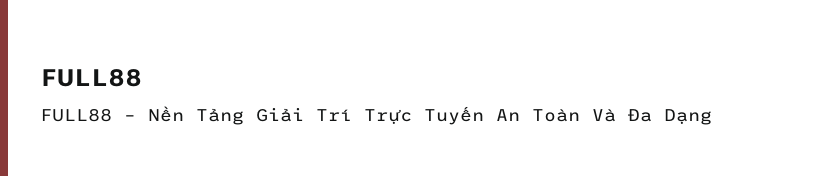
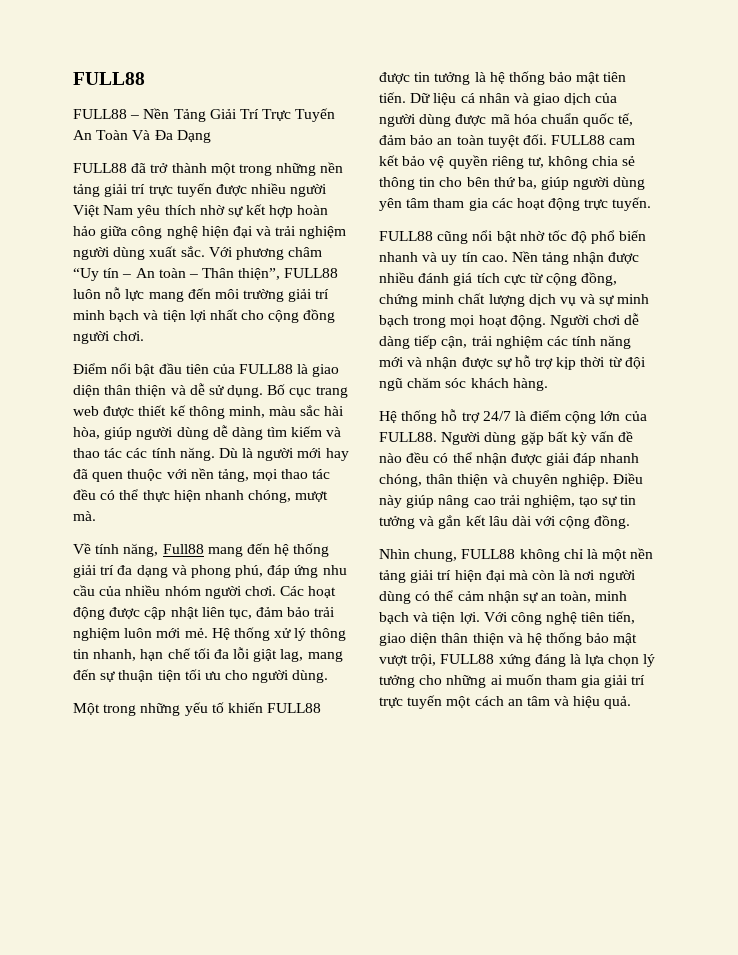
(712, 117) none -> [73,162,344,176] [73,183,328,197] [73,204,329,218] [73,226,347,239] [73,246,323,260] [73,268,339,281] [73,287,330,302] [73,309,336,323] [73,331,145,344] [73,363,340,377] [73,383,348,398] [73,405,345,419] [73,425,342,440] [73,447,349,461] [73,468,331,482] [73,489,329,503] [73,511,96,521] [73,543,330,557] [73,565,347,578] [73,585,337,599] [73,607,336,620] [73,627,347,641] [73,647,343,662] [73,669,329,683] [73,702,322,716] [379,71,627,85] [379,92,618,106] [379,113,634,127] [379,134,636,148] [379,155,636,169] [379,177,646,190] [379,197,652,211] [379,230,647,244] [379,251,640,265] [379,272,618,286] [379,293,650,307] [379,313,640,328] [379,335,632,349] [379,355,646,370] [379,377,548,391] [379,409,647,424] [379,431,634,445] [379,452,640,466] [379,473,644,487] [379,495,637,508] [379,515,631,529] [379,548,654,562] [379,570,636,583] [379,590,628,604] [379,611,636,625] [379,632,638,646] [379,654,656,667] [379,674,646,688] [379,695,632,709] // FULL88 đã trở thành một trong những nền tảng giải trí trực tuyến được nhiều người Việt Nam yêu thích nhờ sự kết hợp hoàn hảo giữa công nghệ hiện đại và trải nghiệm người dùng xuất sắc. Với phương châm “Uy tín – An toàn – Thân thiện”, FULL88 luôn nỗ lực mang đến môi trường giải trí minh bạch và tiện lợi nhất cho cộng đồng người chơi. // Điểm nổi bật đầu tiên của FULL88 là giao diện thân thiện và dễ sử dụng. Bố cục trang web được thiết kế thông minh, màu sắc hài hòa, giúp người dùng dễ dàng tìm kiếm và thao tác các tính năng. Dù là người mới hay đã quen thuộc với nền tảng, mọi thao tác đều có thể thực hiện nhanh chóng, mượt mà. // Về tính năng, Full88 mang đến hệ thống giải trí đa dạng và phong phú, đáp ứng nhu cầu của nhiều nhóm người chơi. Các hoạt động được cập nhật liên tục, đảm bảo trải nghiệm luôn mới mẻ. Hệ thống xử lý thông tin nhanh, hạn chế tối đa lỗi giật lag, mang đến sự thuận tiện tối ưu cho người dùng. // Một trong những yếu tố khiến FULL88 được tin tưởng là hệ thống bảo mật tiên tiến. Dữ liệu cá nhân và giao dịch của người dùng được mã hóa chuẩn quốc tế, đảm bảo an toàn tuyệt đối. FULL88 cam kết bảo vệ quyền riêng tư, không chia sẻ thông tin cho bên thứ ba, giúp người dùng yên tâm tham gia các hoạt động trực tuyến. // FULL88 cũng nổi bật nhờ tốc độ phổ biến nhanh và uy tín cao. Nền tảng nhận được nhiều đánh giá tích cực từ cộng đồng, chứng minh chất lượng dịch vụ và sự minh bạch trong mọi hoạt động. Người chơi dễ dàng tiếp cận, trải nghiệm các tính năng mới và nhận được sự hỗ trợ kịp thời từ đội ngũ chăm sóc khách hàng. // Hệ thống hỗ trợ 24/7 là điểm cộng lớn của FULL88. Người dùng gặp bất kỳ vấn đề nào đều có thể nhận được giải đáp nhanh chóng, thân thiện và chuyên nghiệp. Điều này giúp nâng cao trải nghiệm, tạo sự tin tưởng và gắn kết lâu dài với cộng đồng. // Nhìn chung, FULL88 không chỉ là một nền tảng giải trí hiện đại mà còn là nơi người dùng có thể cảm nhận sự an toàn, minh bạch và tiện lợi. Với công nghệ tiên tiến, giao diện thân thiện và hệ thống bảo mật vượt trội, FULL88 xứng đáng là lựa chọn lý tưởng cho những ai muốn tham gia giải trí trực tuyến một cách an tâm và hiệu quả.

